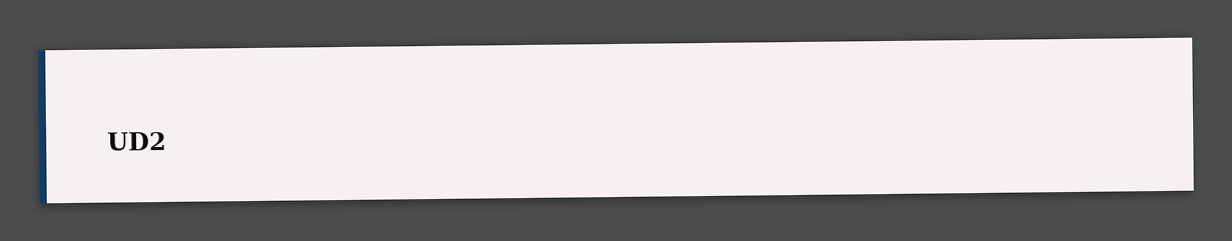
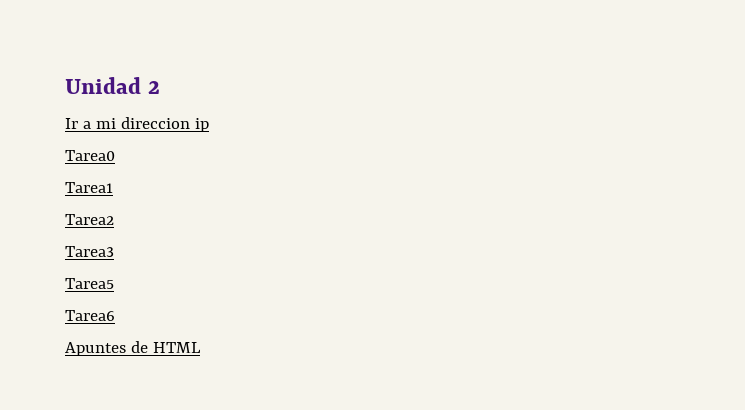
[107,131,167,151] UD2 -> [65,77,161,94] [65,117,209,132] [65,150,115,161] [65,182,113,193] [65,214,114,225] [65,246,114,257] [65,278,114,289] [65,310,115,321] [65,341,201,356] Unidad 2 // Ir a mi direccion ip // Tarea0 // Tarea1 // Tarea2 // Tarea3 // Tarea5 // Tarea6 // Apuntes de HTML

